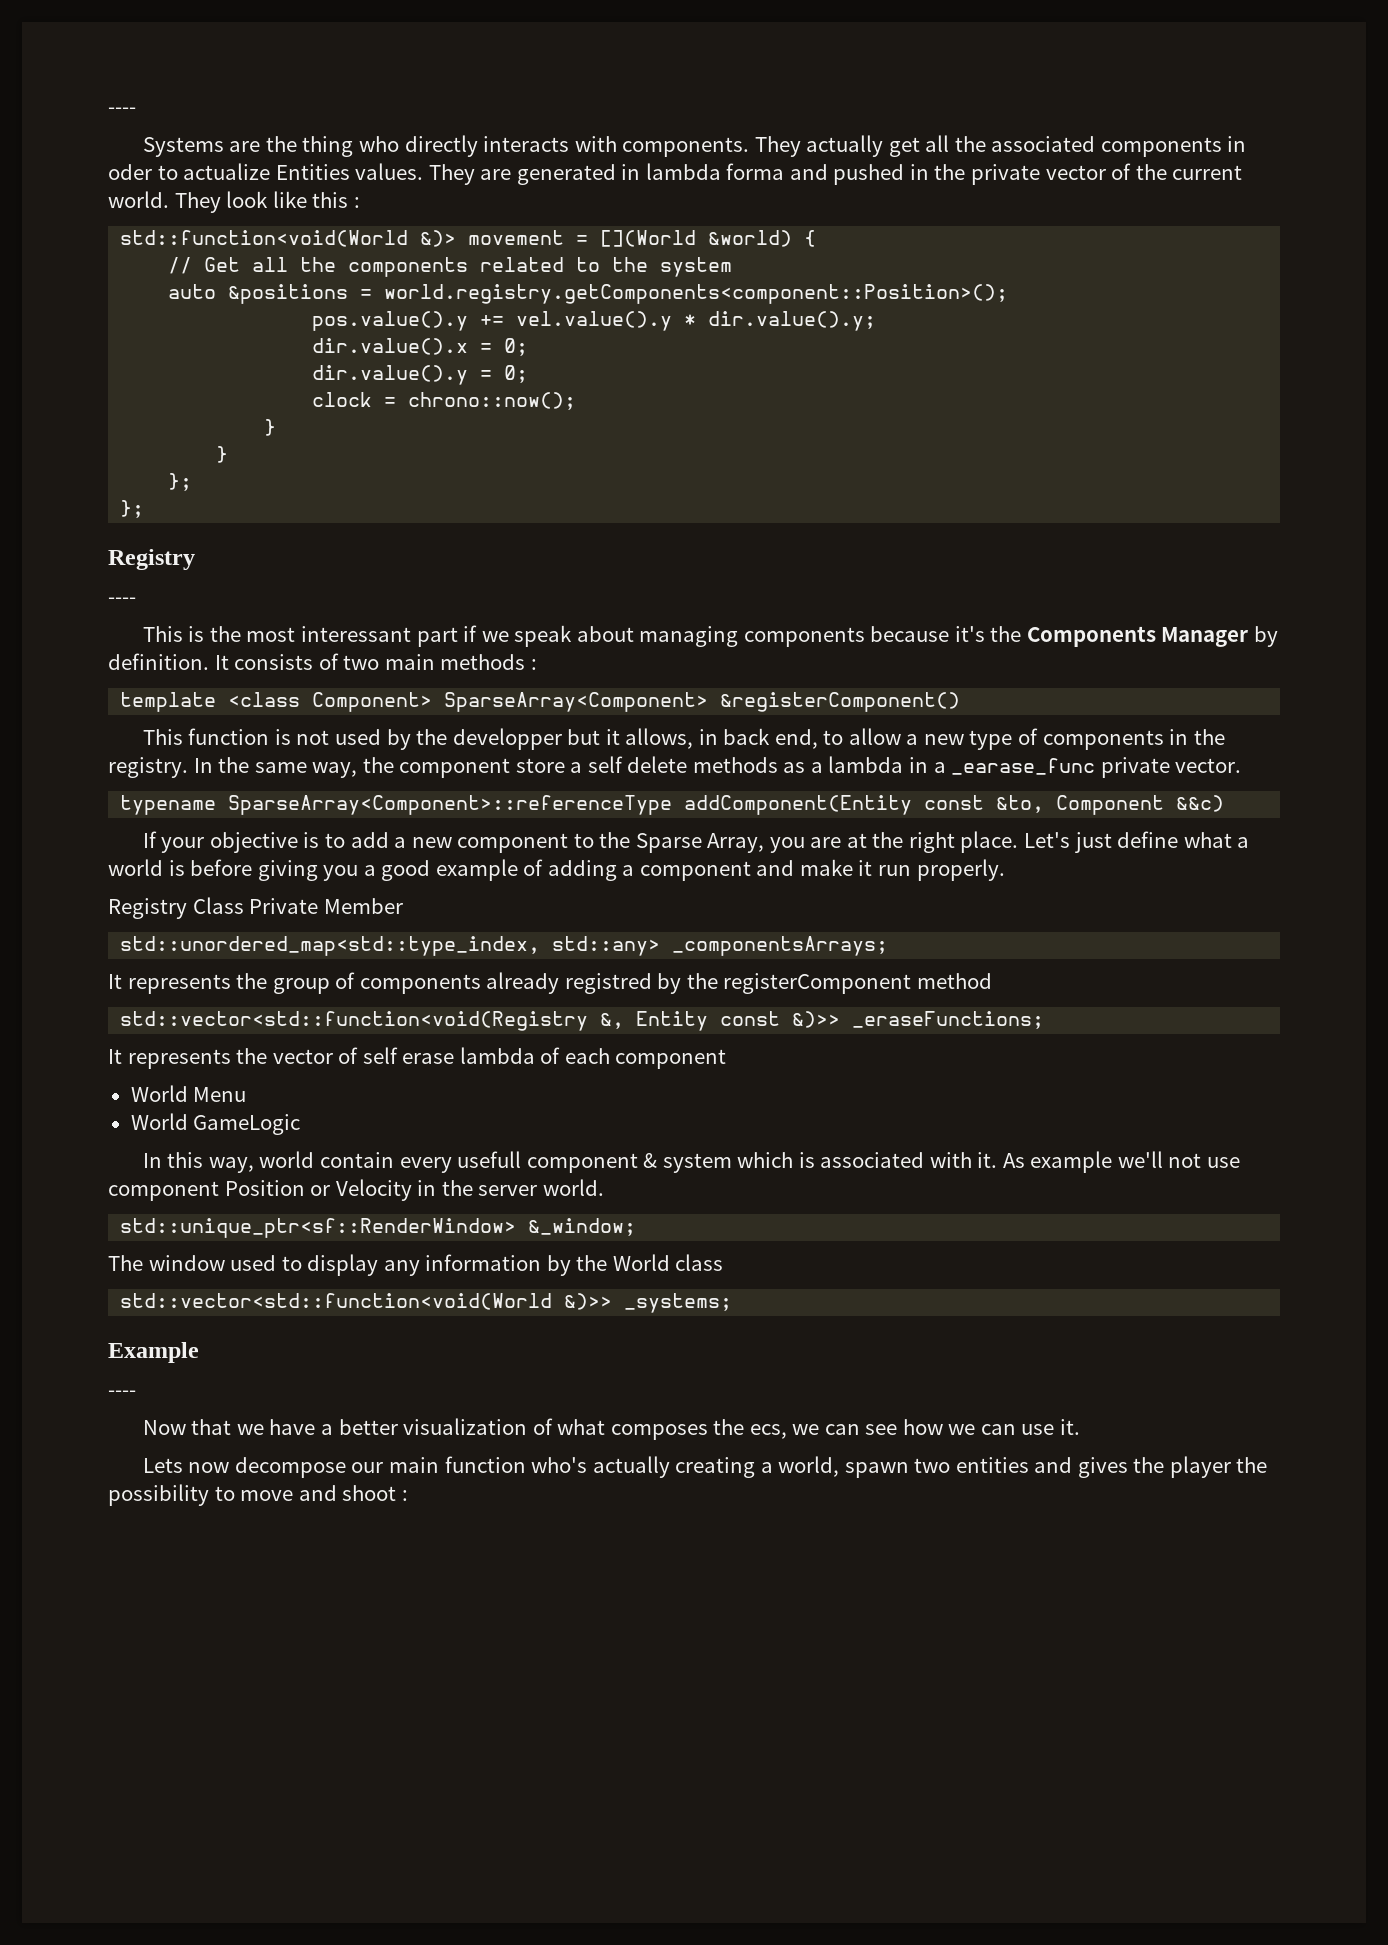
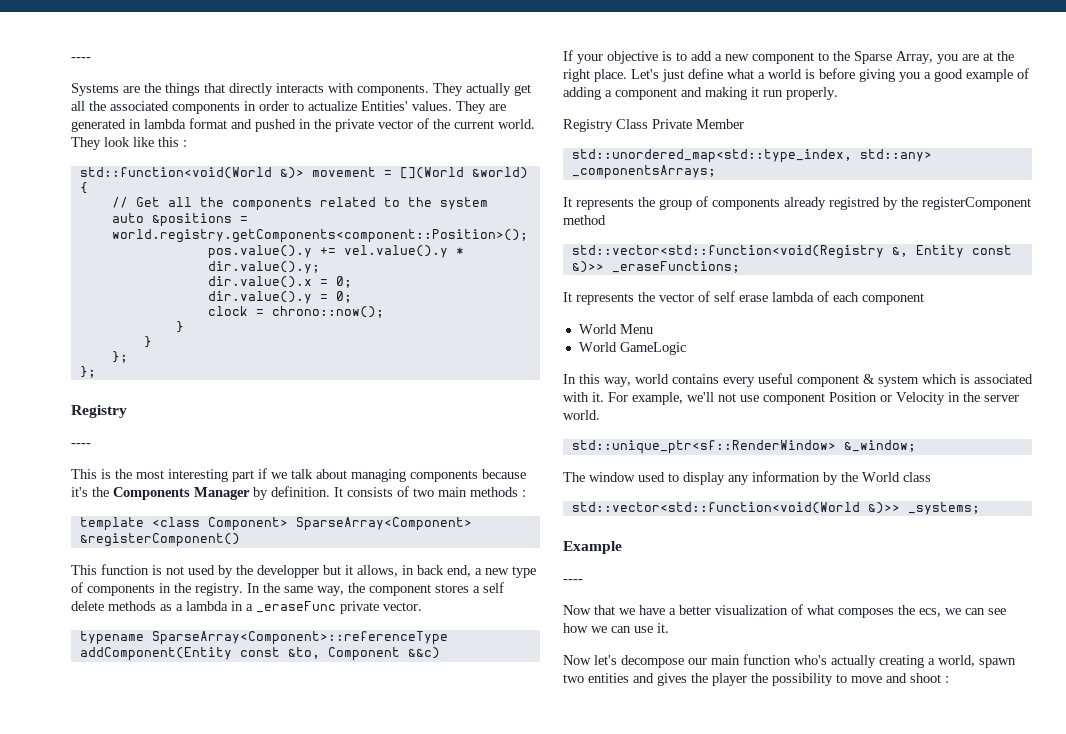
[302,136,399,157] thing who -> [165,83,225,96] things that
[108,164,152,180] oder -> [259,101,289,111] order
[275,164,350,180] Entities -> [361,101,408,111] Entities'
[726,163,785,180] forma -> [189,118,227,129] format
[300,626,411,642] interessant -> [168,469,228,482] interesting
[514,625,573,647] speak -> [291,469,313,479] talk
[823,728,901,745] to allow -> (471, 571) none
[515,758,565,773] store -> [435,584,469,593] stores
[951,758,1096,775] _earase_func -> [256,601,336,613] _eraseFunc
[799,859,853,876] make -> [705,87,747,100] making
[319,1151,522,1173] contain every usefull -> [672,373,793,387] contains every useful
[1002,1151,1113,1173] As example -> [608,392,683,405] For example,
[142,1458,230,1473] Lets now -> [563,655,617,665] Now let's

